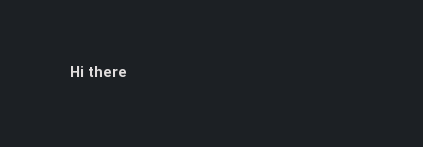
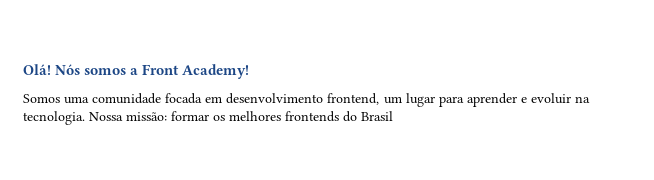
[70,66,127,77] Hi there -> [23,64,250,79] [23,93,591,107] [23,111,393,125] Olá! Nós somos a Front Academy! // Somos uma comunidade focada em desenvolvimento frontend, um lugar para aprender e evoluir na tecnologia. Nossa missão: formar os melhores frontends do Brasil

